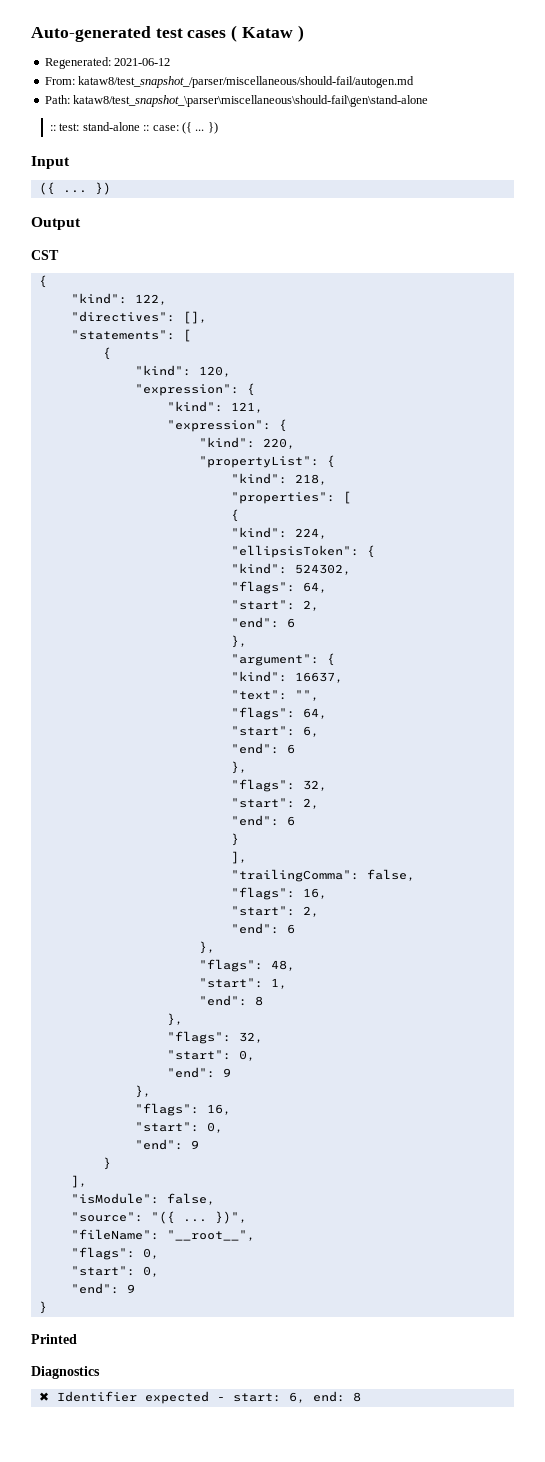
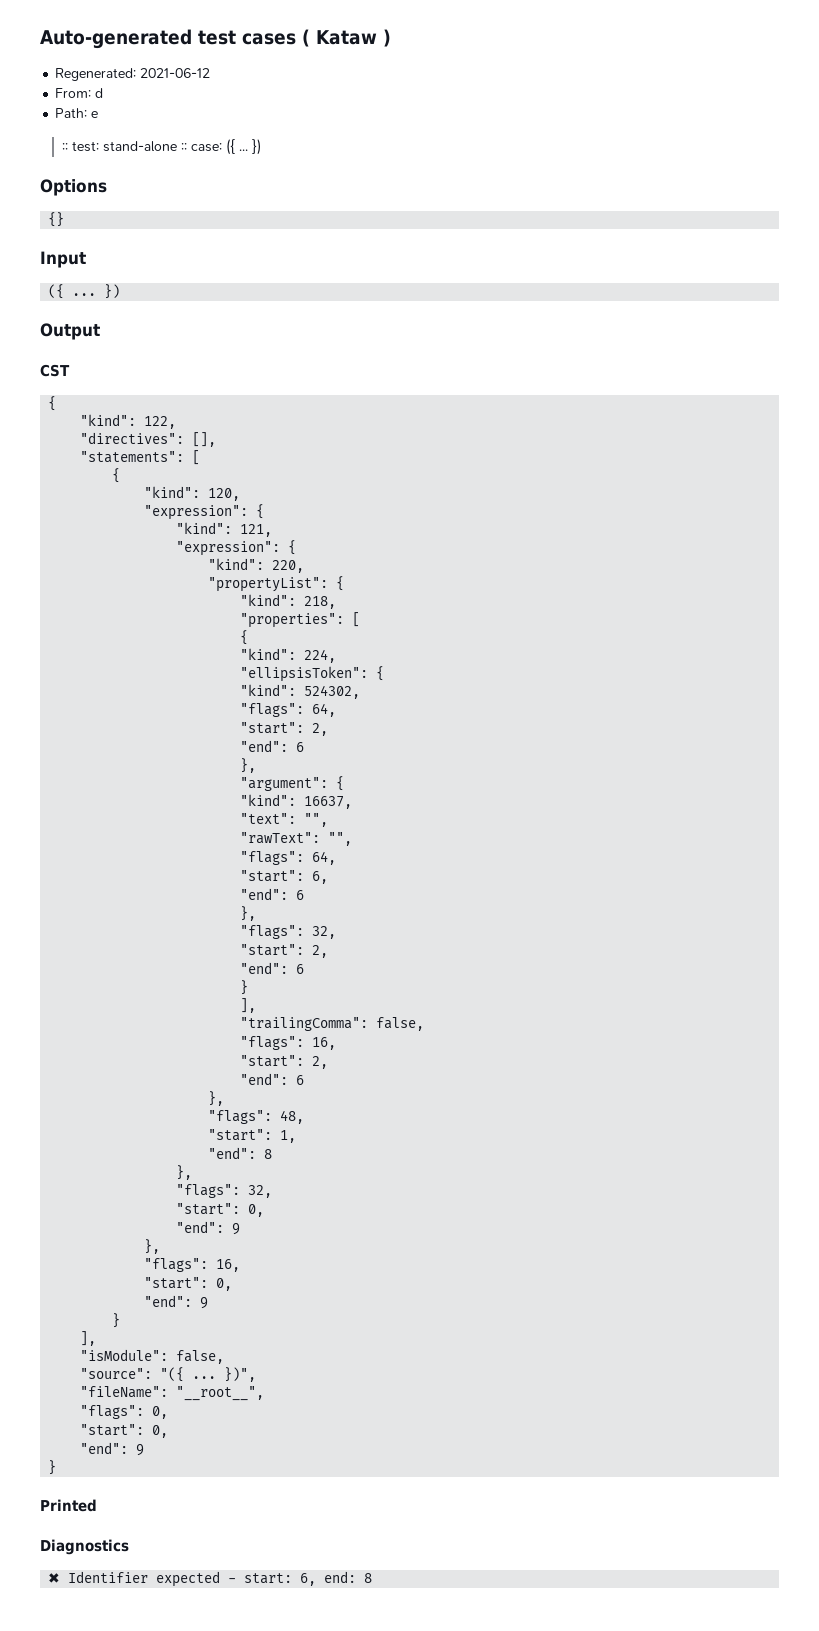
[78,76,415,88] kataw8/test_snapshot_/parser/miscellaneous/should-fail/autogen.md -> [95,88,104,98] d
[73,95,429,107] kataw8/test_snapshot_\parser\miscellaneous\should-fail\gen\stand-alone -> [91,111,99,118] e
(218, 128) none -> [40,179,107,196] [48,212,65,227] // Options // {}
(319, 695) none -> [240,832,353,846] // "rawText": "",

